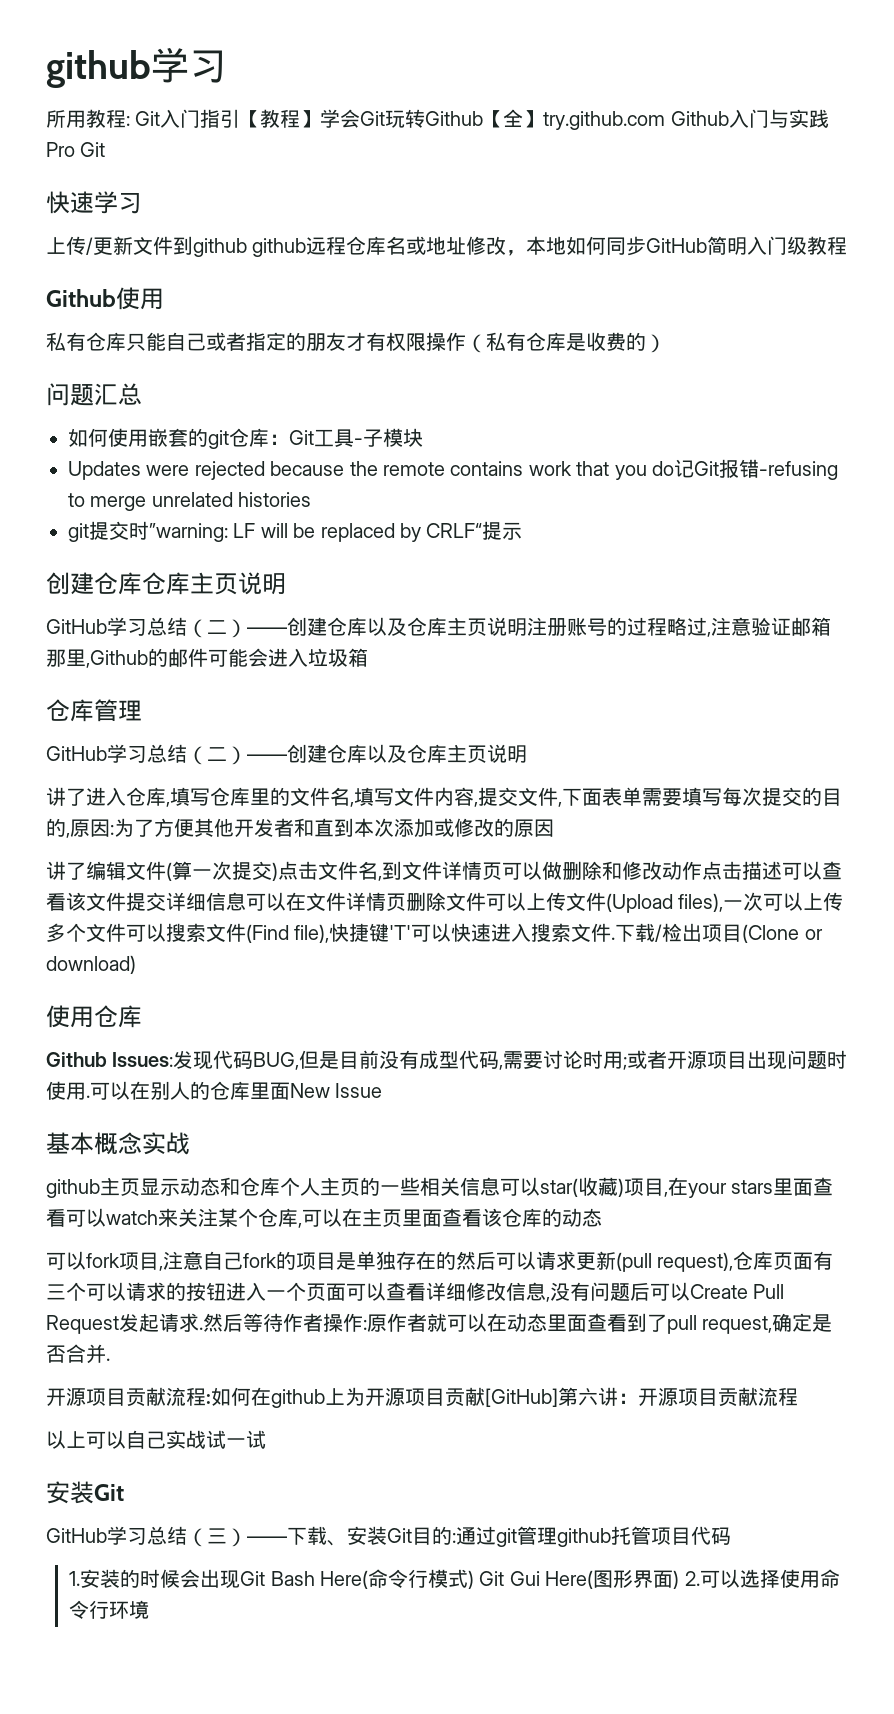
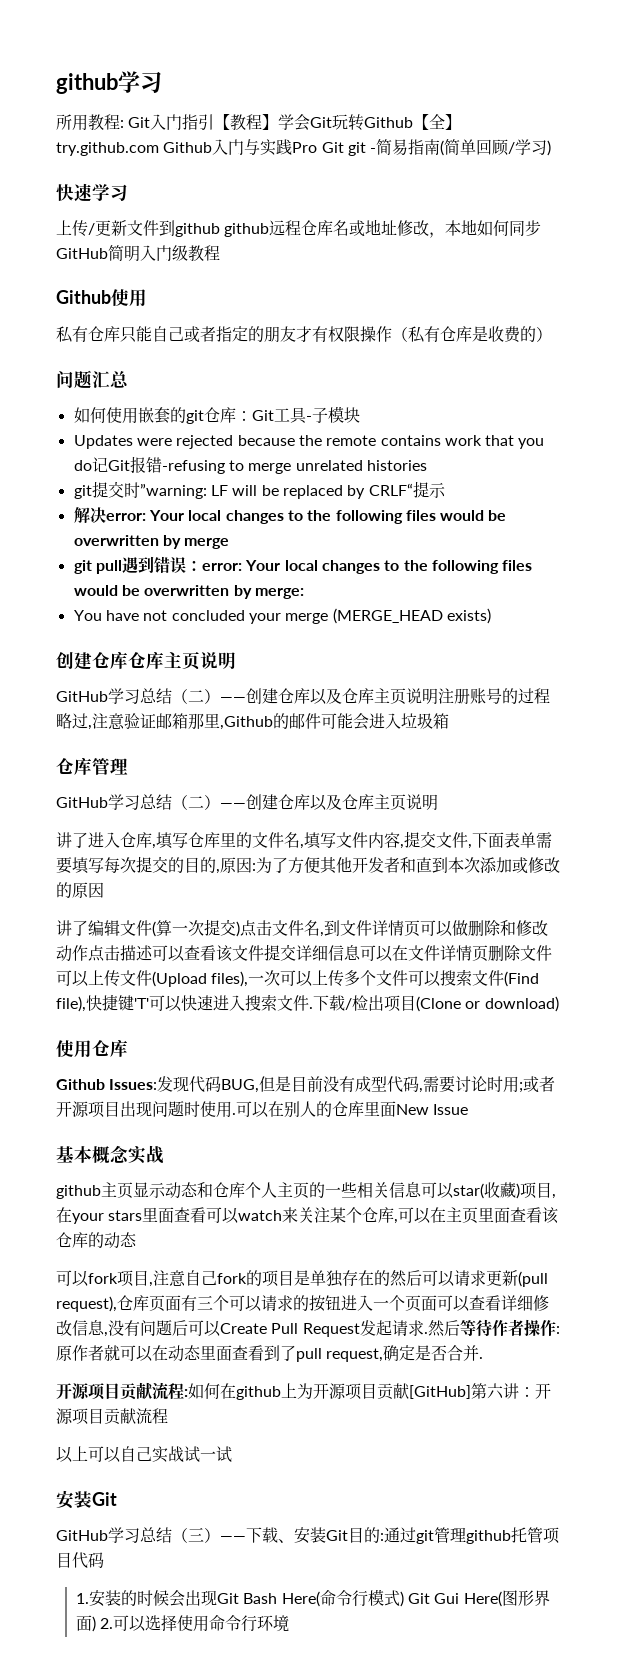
(106, 149) none -> [347,139,552,156] git -简易指南(简单回顾/学习)
(523, 531) none -> [73,507,507,524] [73,535,230,549] [73,556,533,574] [73,585,304,599] [73,608,491,624] // 解决error: Your local changes to the following files would be overwritten by merge // git pull遇到错误：error: Your local changes to the following files would be overwritten by merge: // You have not concluded your merge (MERGE_HEAD exists)

